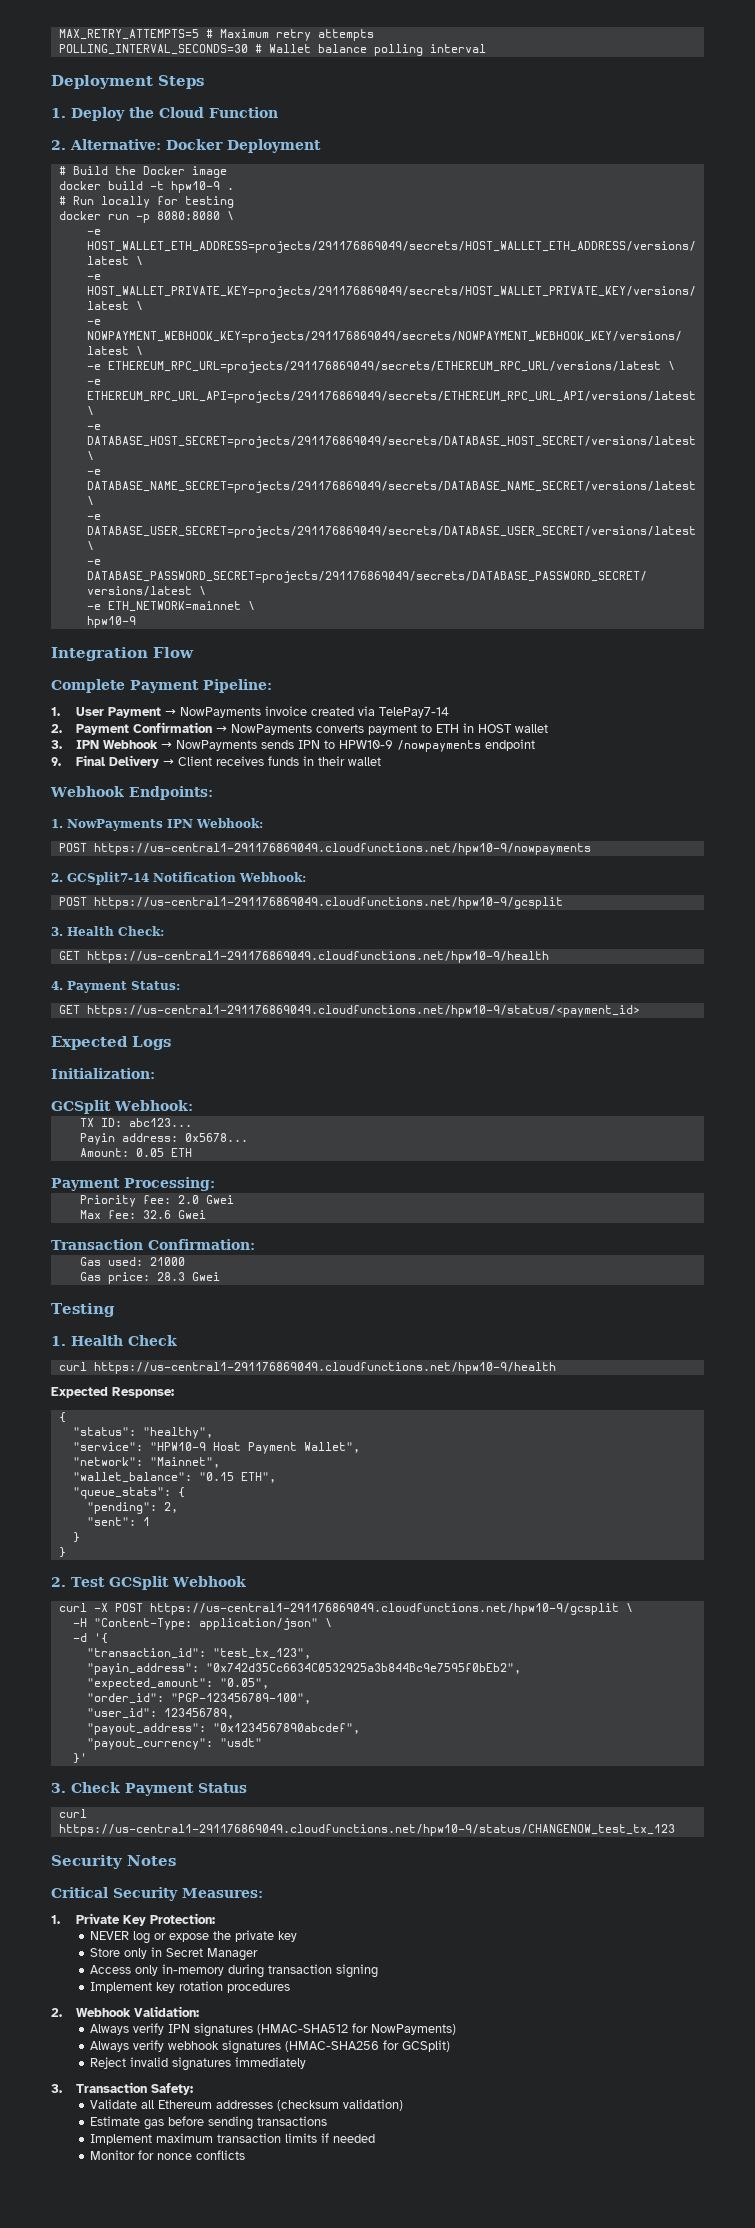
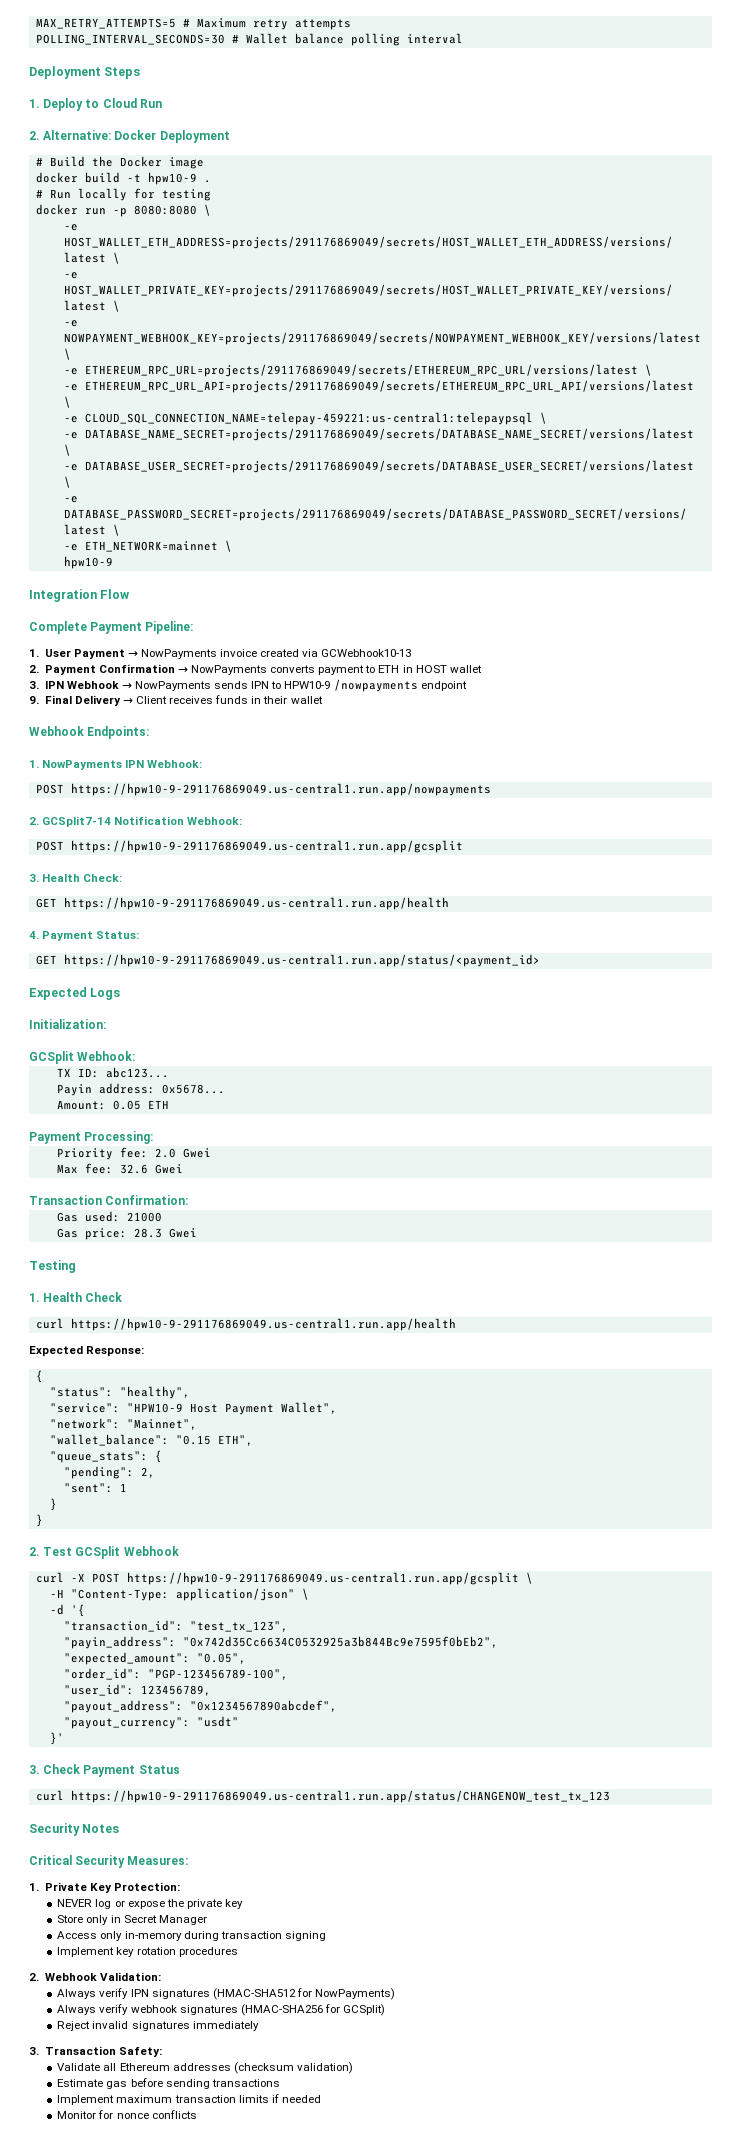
[129,107,278,118] the Cloud Function -> [85,98,162,108] to Cloud Run
[86,436,696,448] DATABASE_HOST_SECRET=projects/291176869049/secrets/DATABASE_HOST_SECRET/versions/latest -> [84,412,533,425] CLOUD_SQL_CONNECTION_NAME=telepay-459221:us-central1:telepaypsql
[379,707,450,718] TelePay7-14 -> [321,649,412,657] GCWebhook10-13
[93,843,591,855] https://us-central1-291176869049.cloudfunctions.net/hpw10-9/nowpayments -> [70,783,491,796] https://hpw10-9-291176869049.us-central1.run.app/nowpayments
[93,897,563,909] https://us-central1-291176869049.cloudfunctions.net/hpw10-9/gcsplit -> [70,840,463,853] https://hpw10-9-291176869049.us-central1.run.app/gcsplit
[86,951,549,963] https://us-central1-291176869049.cloudfunctions.net/hpw10-9/health -> [63,897,449,910] https://hpw10-9-291176869049.us-central1.run.app/health
[86,1005,640,1017] https://us-central1-291176869049.cloudfunctions.net/hpw10-9/status/<payment_id> -> [63,954,540,967] https://hpw10-9-291176869049.us-central1.run.app/status/<payment_id>
[93,1362,556,1374] https://us-central1-291176869049.cloudfunctions.net/hpw10-9/health -> [70,1318,456,1331] https://hpw10-9-291176869049.us-central1.run.app/health
[149,1603,619,1615] https://us-central1-291176869049.cloudfunctions.net/hpw10-9/gcsplit -> [126,1572,519,1585] https://hpw10-9-291176869049.us-central1.run.app/gcsplit
[58,1824,675,1836] https://us-central1-291176869049.cloudfunctions.net/hpw10-9/status/CHANGENOW_test_tx_123 -> [70,1790,610,1803] https://hpw10-9-291176869049.us-central1.run.app/status/CHANGENOW_test_tx_123

